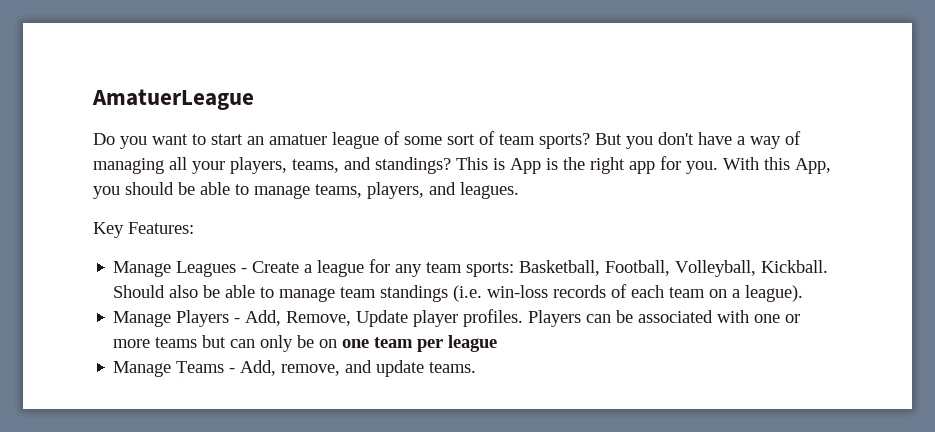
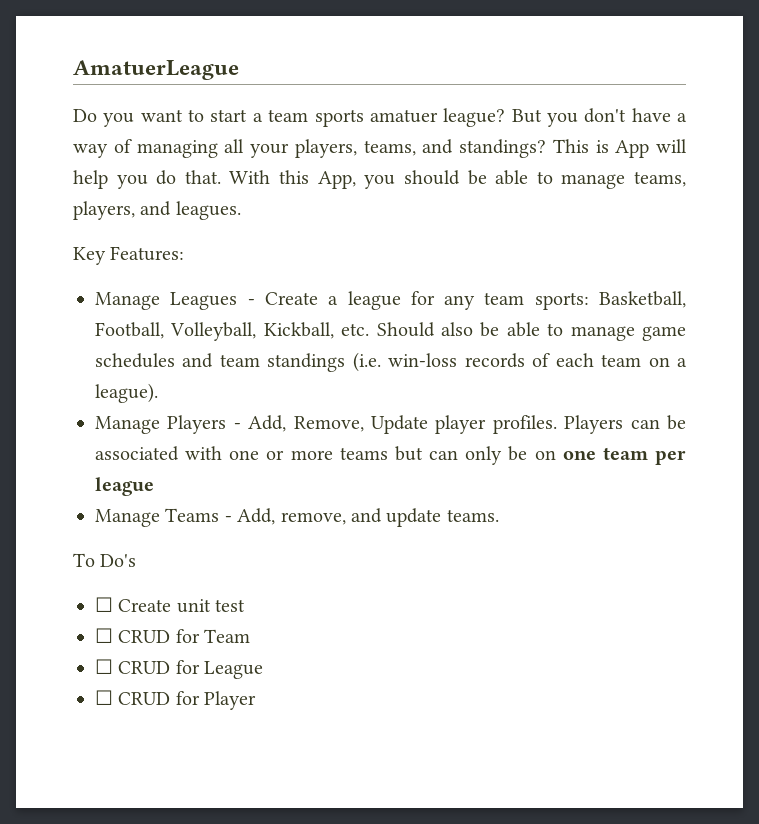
[247,131,590,149] an amatuer league of some sort of team sports? -> [252,108,506,127] a team sports amatuer league?
[546,156,718,174] is the right app for you. -> [656,139,687,153] [73,170,221,189] will help you do that.
[761,260,829,273] Kickball. -> [263,322,370,339] Kickball, etc.
(336, 295) none -> [641,326,686,341] [95,353,214,368] game schedules and
(477, 367) none -> [73,553,137,567] [95,597,246,613] [95,628,251,643] [95,659,264,679] [95,690,257,710] // To Do's // ☐ Create unit test // ☐ CRUD for Team // ☐ CRUD for League // ☐ CRUD for Player

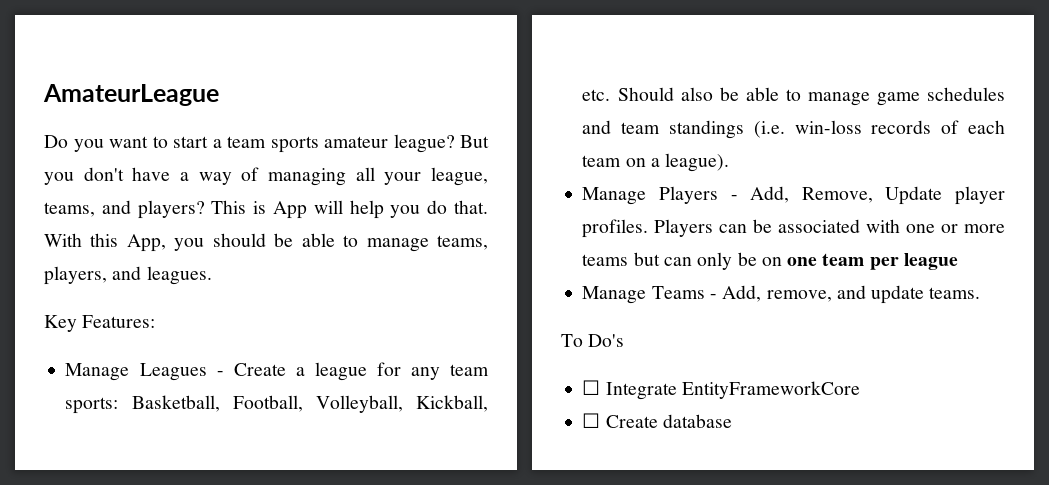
[73,60,239,80] AmatuerLeague -> [43,84,219,106] AmateurLeague
[369,109,438,123] amatuer -> [324,136,388,148] amateur
[294,139,357,158] players, -> [431,167,489,186] league,
[459,139,546,158] standings? -> [137,200,205,219] players?
[118,599,246,613] [95,628,251,643] [95,659,264,679] [95,690,257,710] Create unit test // ☐ CRUD for Team // ☐ CRUD for League // ☐ CRUD for Player -> [605,381,860,400] [582,413,732,428] Integrate EntityFrameworkCore // ☐ Create database

